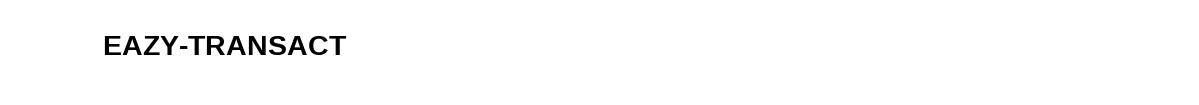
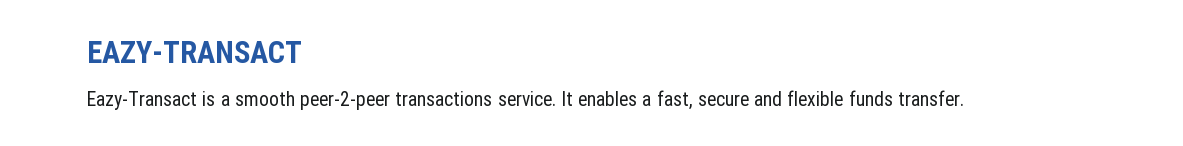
(347, 45) none -> [87,90,964,110] // Eazy-Transact is a smooth peer-2-peer transactions service. It enables a fast, secure and flexible funds transfer.

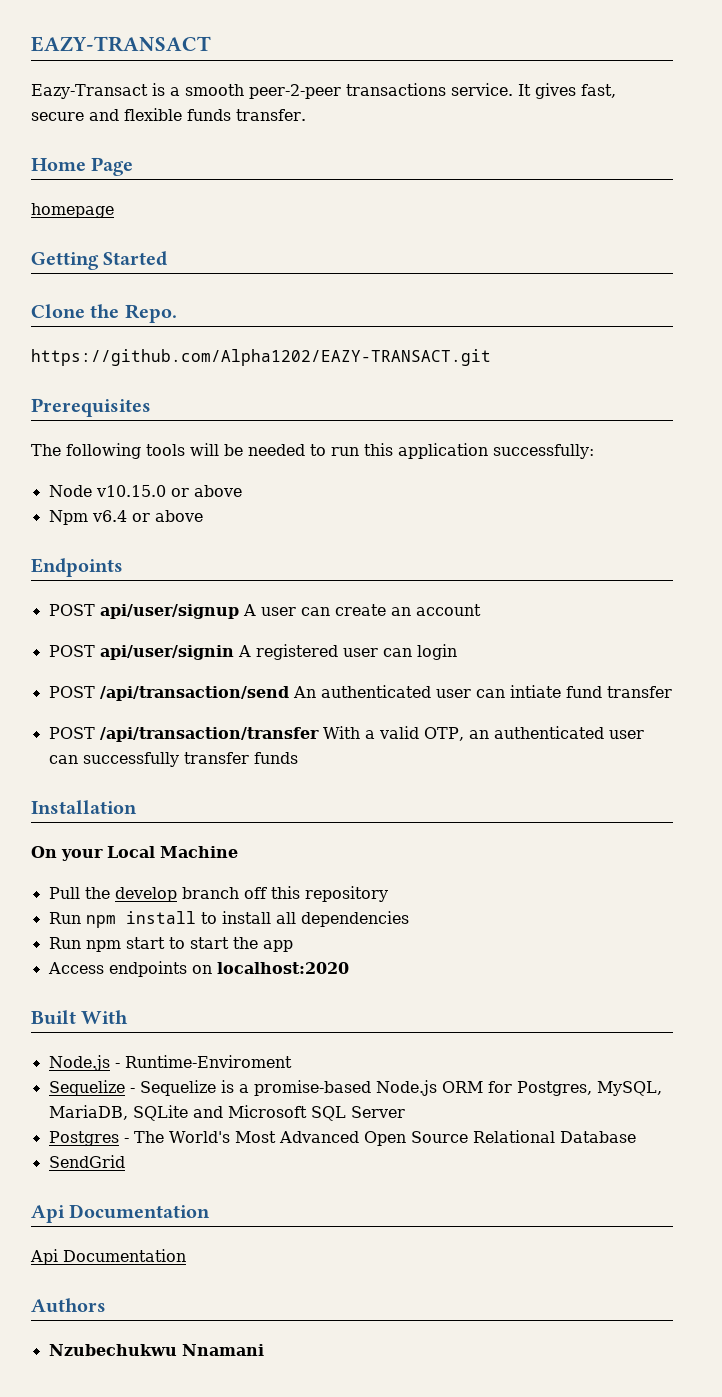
[578,91,652,106] enables a -> [535,83,576,99] gives
(964, 98) none -> [31,157,134,176] [31,203,114,218] [31,251,168,270] [31,304,177,323] [31,349,491,366] [31,398,151,417] [31,443,594,459] [48,485,242,497] [48,510,203,525] [31,558,123,577] [48,604,481,619] [48,644,457,660] [48,685,672,701] [48,726,644,742] [48,752,298,767] [31,800,137,814] [31,846,238,861] [48,886,388,902] [48,911,409,928] [48,937,293,952] [47,961,349,977] [31,1010,129,1025] [48,1055,292,1071] [48,1080,662,1096] [48,1105,405,1121] [48,1130,636,1146] [48,1155,125,1168] [31,1204,211,1223] [30,1249,186,1265] [31,1298,106,1313] [48,1344,264,1356] // Home Page // homepage // Getting Started // Clone the Repo. // https://github.com/Alpha1202/EAZY-TRANSACT.git // Prerequisites // The following tools will be needed to run this application successfully: // Node v10.15.0 or above // Npm v6.4 or above // Endpoints // POST api/user/signup A user can create an account // POST api/user/signin A registered user can login // POST /api/transaction/send An authenticated user can intiate fund transfer // POST /api/transaction/transfer With a valid OTP, an authenticated user can successfully transfer funds // Installation // On your Local Machine // Pull the develop branch off this repository // Run npm install to install all dependencies // Run npm start to start the app // Access endpoints on localhost:2020 // Built With // Node.js - Runtime-Enviroment // Sequelize - Sequelize is a promise-based Node.js ORM for Postgres, MySQL, MariaDB, SQLite and Microsoft SQL Server // Postgres - The World's Most Advanced Open Source Relational Database // SendGrid // Api Documentation // Api Documentation // Authors // Nzubechukwu Nnamani

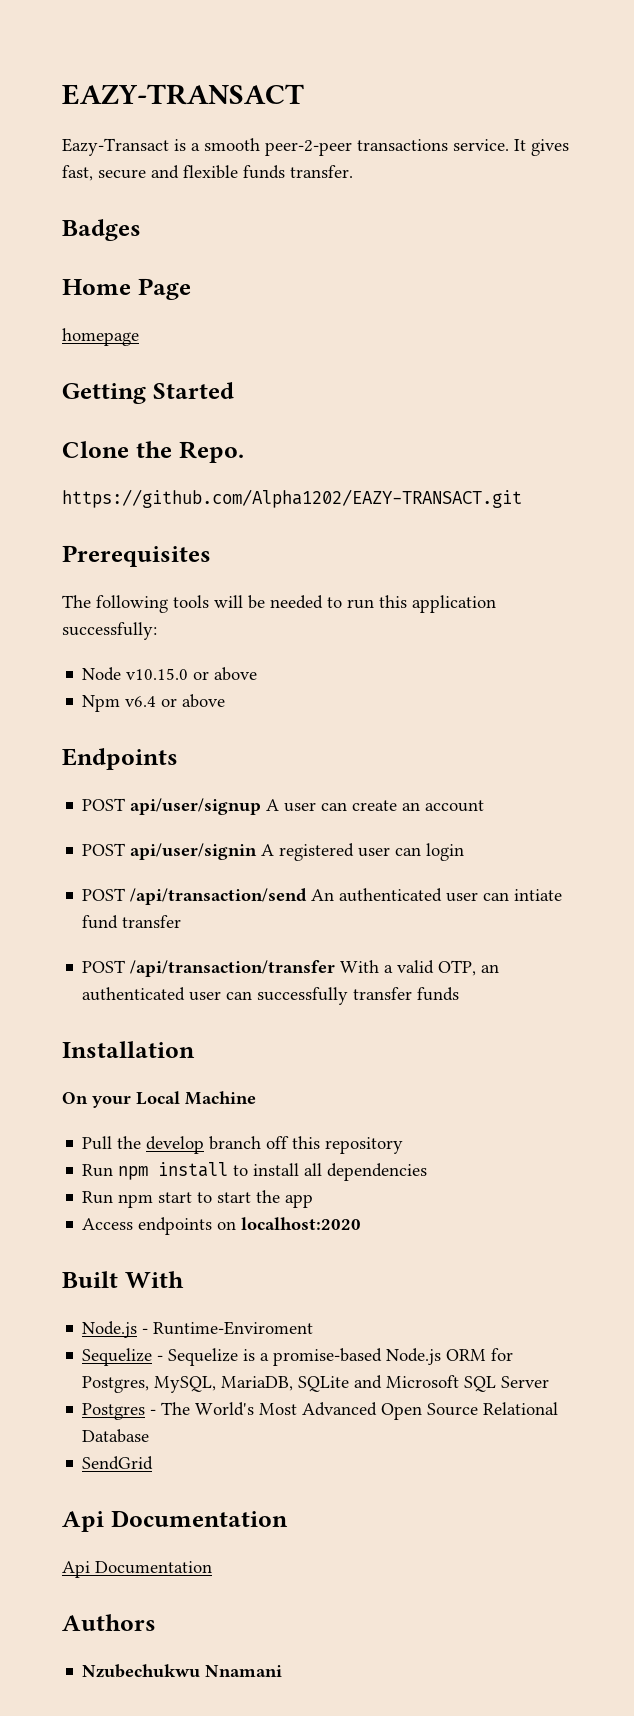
(306, 115) none -> [62,219,141,241] // Badges

